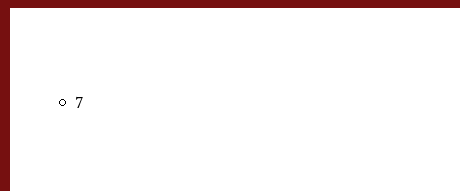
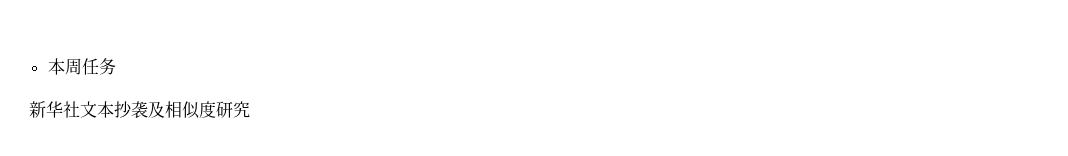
[75,96,85,108] 7 -> [47,58,116,75] [29,101,250,119] 本周任务 // 新华社文本抄袭及相似度研究

